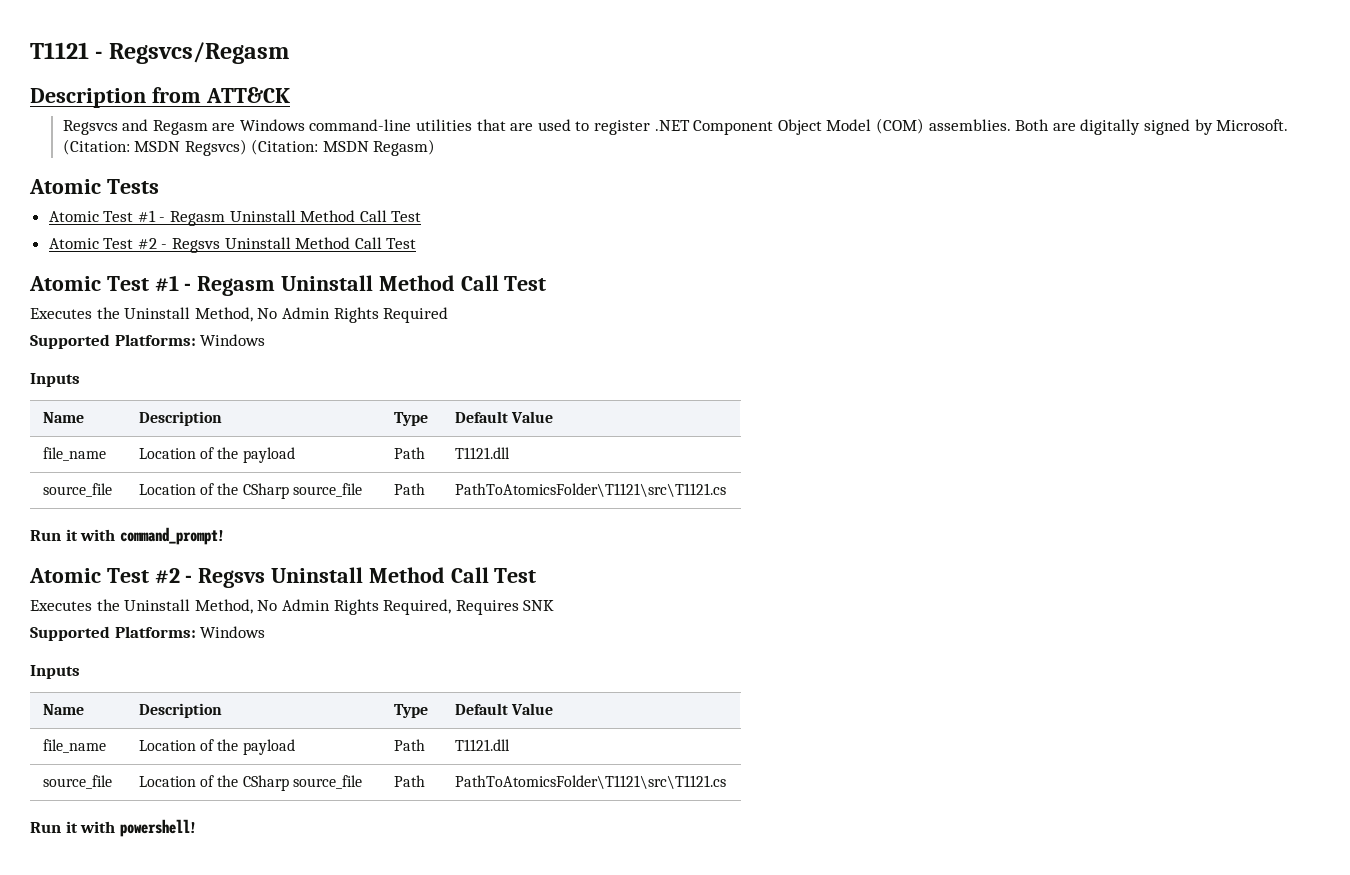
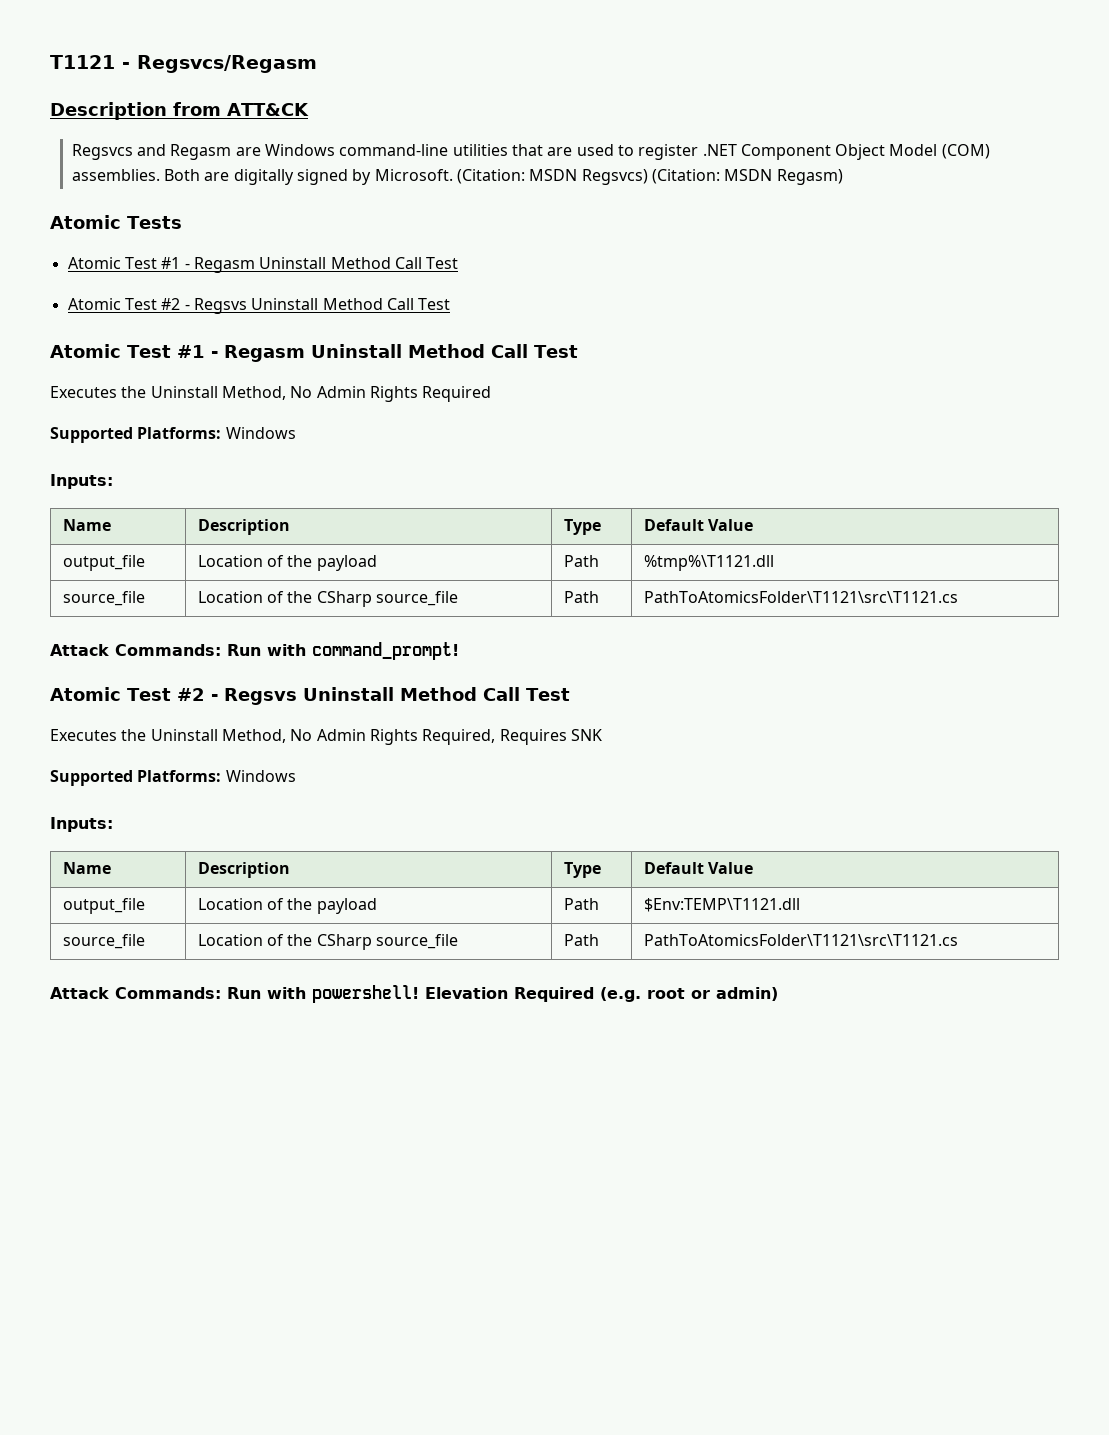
[30,373,80,387] [43,412,85,423] [139,411,223,426] [394,412,429,426] [455,411,554,423] [43,447,107,461] [139,447,295,463] [394,447,426,459] [455,447,511,459] [43,483,113,497] [139,483,362,499] [394,483,426,495] [455,483,727,497] [30,529,78,541] Inputs // Name | Description | Type | Default Value // file_name | Location of the payload | Path | T1121.dll // source_file | Location of the CSharp source_file | Path | PathToAtomicsFolder\T1121\src\T1121.cs // Run it -> [50,474,113,489] [62,519,111,531] [197,519,290,535] [563,519,601,535] [643,519,753,531] [62,555,145,571] [197,555,377,571] [563,555,599,567] [643,555,774,571] [62,591,145,606] [197,591,458,607] [563,591,599,603] [643,591,958,603] [50,644,261,656] Inputs: // Name | Description | Type | Default Value // output_file | Location of the payload | Path | %tmp%\T1121.dll // source_file | Location of the CSharp source_file | Path | PathToAtomicsFolder\T1121\src\T1121.cs // Attack Commands: Run
[30,665,80,679] [43,704,85,715] [139,703,223,718] [394,704,429,718] [455,703,554,715] [43,739,107,753] [139,739,295,755] [394,739,426,751] [455,739,511,751] [43,775,113,789] [139,775,362,791] [394,775,426,787] [455,775,727,789] [30,819,196,837] Inputs // Name | Description | Type | Default Value // file_name | Location of the payload | Path | T1121.dll // source_file | Location of the CSharp source_file | Path | PathToAtomicsFolder\T1121\src\T1121.cs // Run it with powershell! -> [50,817,113,832] [62,862,111,874] [197,862,290,878] [563,862,601,878] [643,862,753,874] [62,898,145,914] [197,898,377,914] [563,898,599,910] [643,898,800,912] [62,934,145,949] [197,934,458,950] [563,934,599,946] [643,934,958,946] [50,985,778,1003] Inputs: // Name | Description | Type | Default Value // output_file | Location of the payload | Path | $Env:TEMP\T1121.dll // source_file | Location of the CSharp source_file | Path | PathToAtomicsFolder\T1121\src\T1121.cs // Attack Commands: Run with powershell! Elevation Required (e.g. root or admin)

